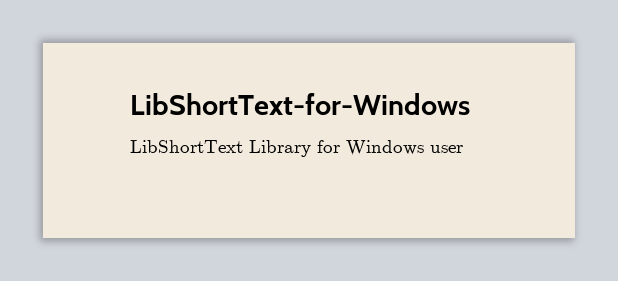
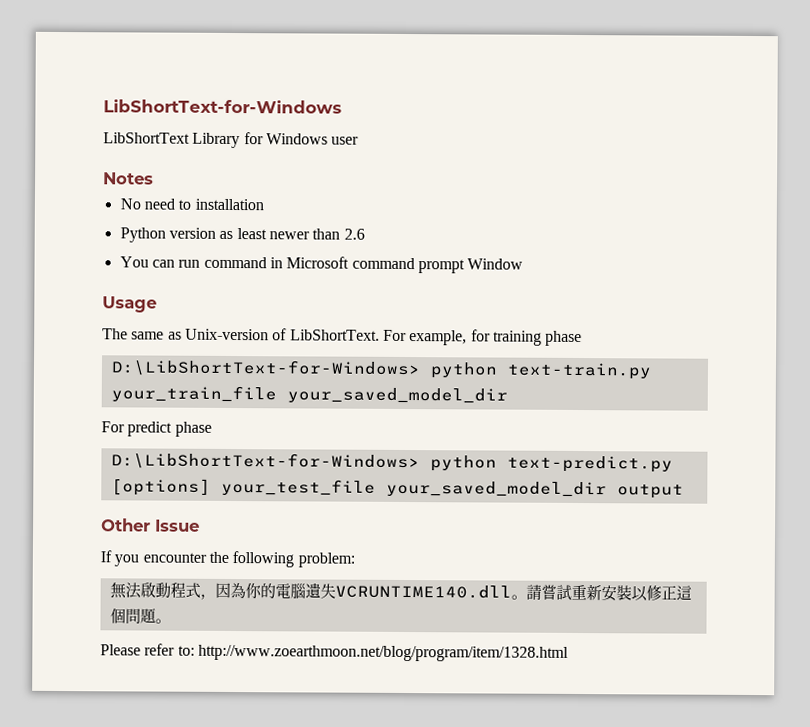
(463, 149) none -> [103,172,154,185] [119,198,264,211] [119,227,365,243] [119,256,524,274] [102,296,157,313] [102,328,583,347] [110,359,652,380] [110,385,508,404] [101,421,212,437] [110,452,673,473] [110,478,684,499] [101,518,200,532] [100,550,355,568] [109,582,692,602] [109,608,171,625] [100,643,569,662] // Notes // No need to installation // Python version as least newer than 2.6 // You can run command in Microsoft command prompt Window // Usage // The same as Unix-version of LibShortText. For example, for training phase // D:\LibShortText-for-Windows> python text-train.py your_train_file your_saved_model_dir // For predict phase // D:\LibShortText-for-Windows> python text-predict.py [options] your_test_file your_saved_model_dir output // Other Issue // If you encounter the following problem: // 無法啟動程式，因為你的電腦遺失VCRUNTIME140.dll。請嘗試重新安裝以修正這個問題。 // Please refer to: http://www.zoearthmoon.net/blog/program/item/1328.html

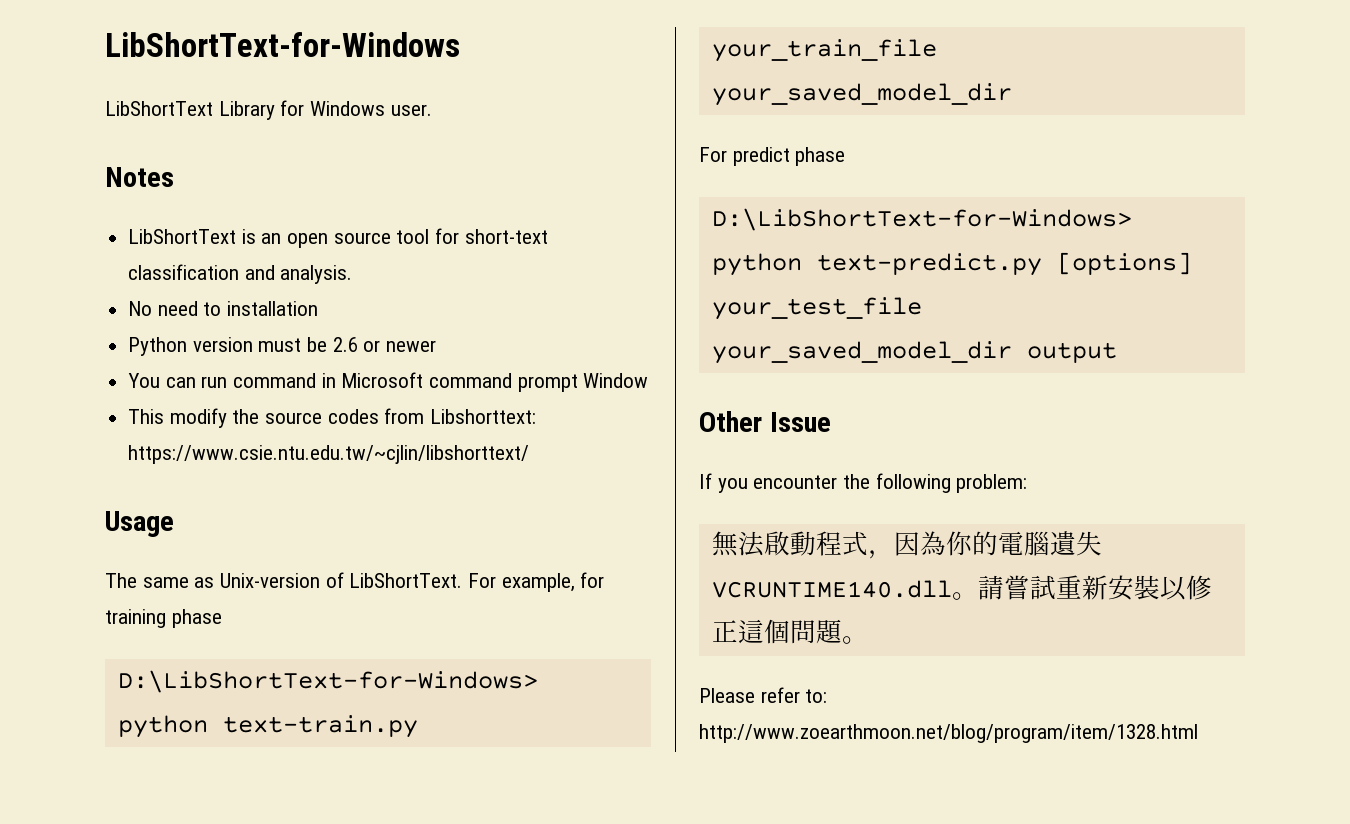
[331,136,360,145] user -> [390,104,432,116] user.
(154, 178) none -> [128,228,548,248] [128,264,353,284] // LibShortText is an open source tool for short-text classification and analysis.
[219,228,267,240] as least -> [258,337,381,352] must be 2.6 or
[312,228,365,240] than 2.6 -> (437, 346) none
(524, 264) none -> [128,408,537,428] [128,445,530,464] // This modify the source codes from Libshorttext: https://www.csie.ntu.edu.tw/~cjlin/libshorttext/

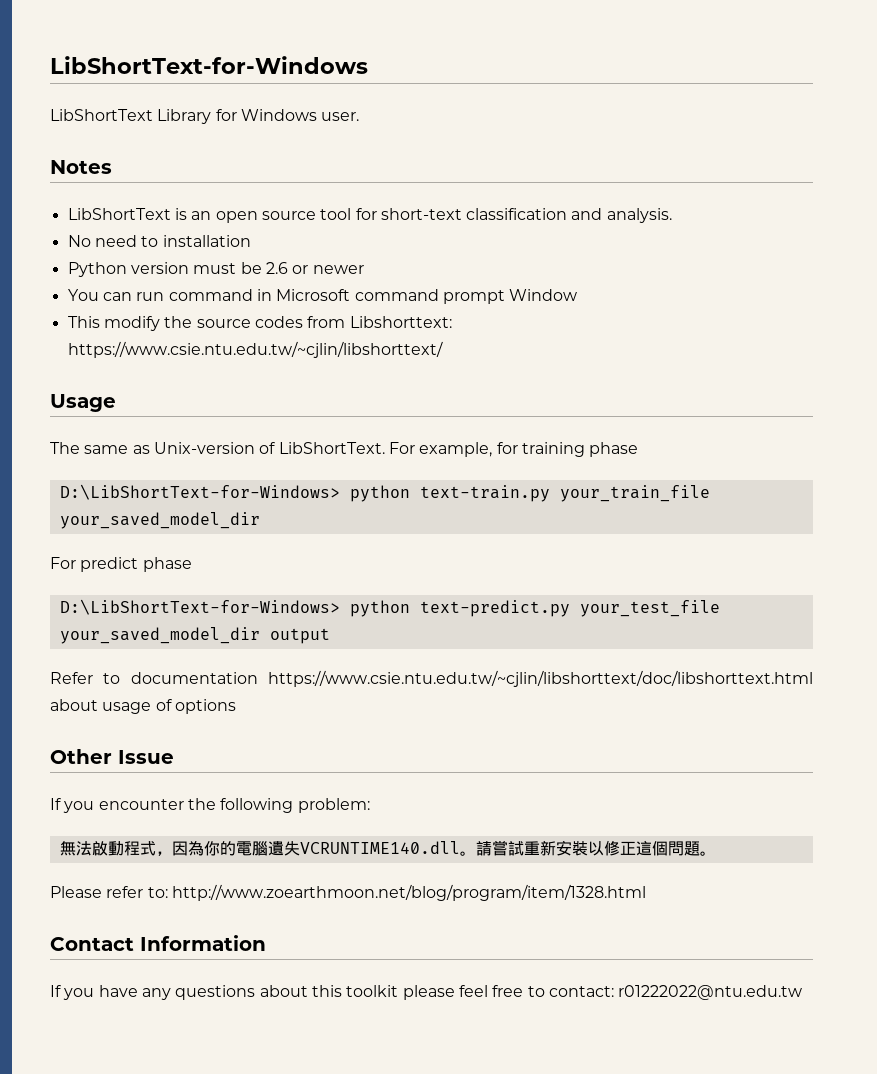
[1056,252,1192,275] [options] -> (570, 608) none
(1117, 352) none -> [50,670,813,687] [50,699,236,714] // Refer to documentation https://www.csie.ntu.edu.tw/~cjlin/libshorttext/doc/libshorttext.html about usage of options
(1198, 733) none -> [50,935,266,951] [50,985,803,1000] // Contact Information // If you have any questions about this toolkit please feel free to contact: r01222022@ntu.edu.tw

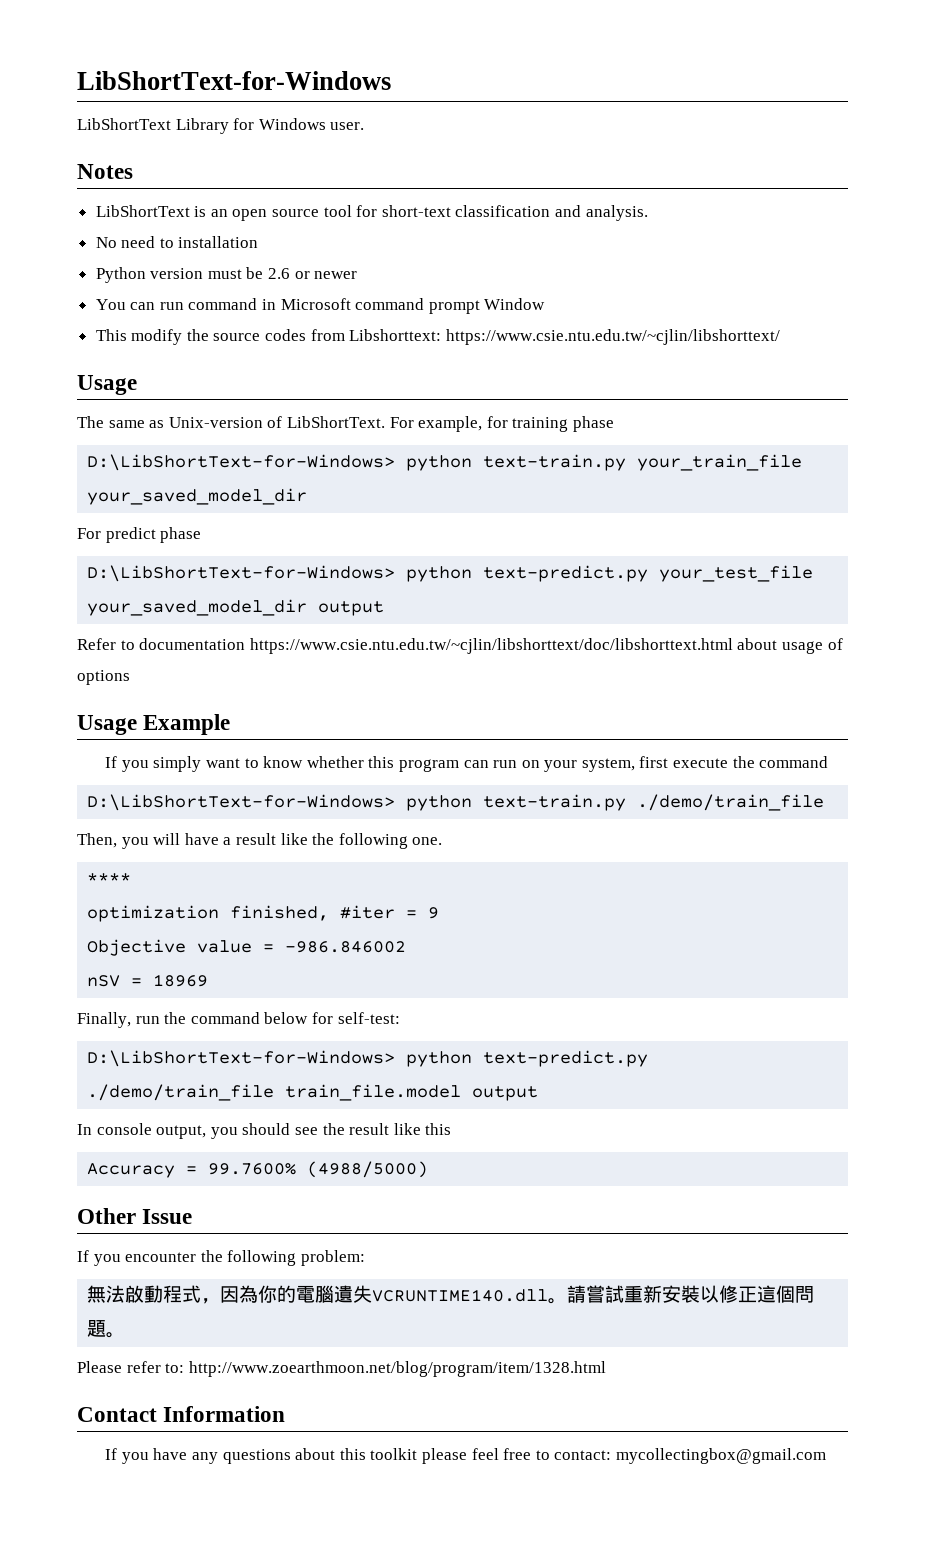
(236, 706) none -> [77,714,231,735] [105,756,829,772] [87,794,825,811] [77,833,443,849] [87,873,132,884] [87,905,440,922] [87,939,407,956] [87,974,209,987] [77,1012,400,1028] [87,1050,649,1067] [87,1084,539,1101] [77,1123,452,1139] [87,1161,429,1178] // Usage Example // If you simply want to know whether this program can run on your system, first execute the command // D:\LibShortText-for-Windows> python text-train.py ./demo/train_file // Then, you will have a result like the following one. // **** // optimization finished, #iter = 9 // Objective value = -986.846002 // nSV = 18969 // Finally, run the command below for self-test: // D:\LibShortText-for-Windows> python text-predict.py ./demo/train_file train_file.model output // In console output, you should see the result like this // Accuracy = 99.7600% (4988/5000)
[618,985,803,1000] r01222022@ntu.edu.tw -> [615,1448,826,1464] mycollectingbox@gmail.com

